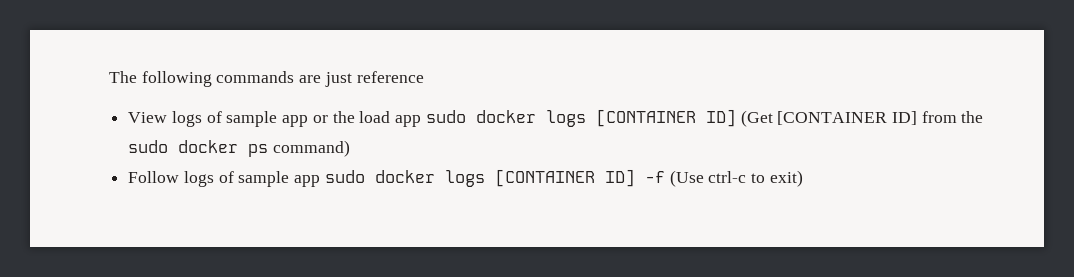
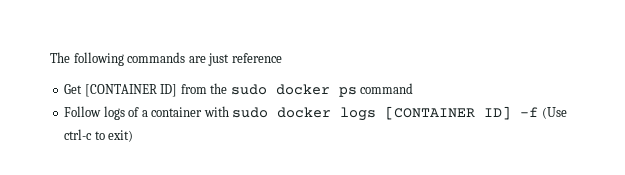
[128,109,773,127] View logs of sample app or the load app sudo docker logs [CONTAINER ID] (Get -> [64,84,83,94] Get
[272,140,350,157] command) -> [360,83,414,94] command
[238,171,321,187] sample app -> [141,106,229,117] a container with

